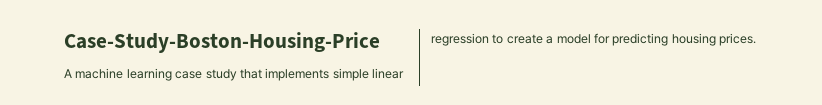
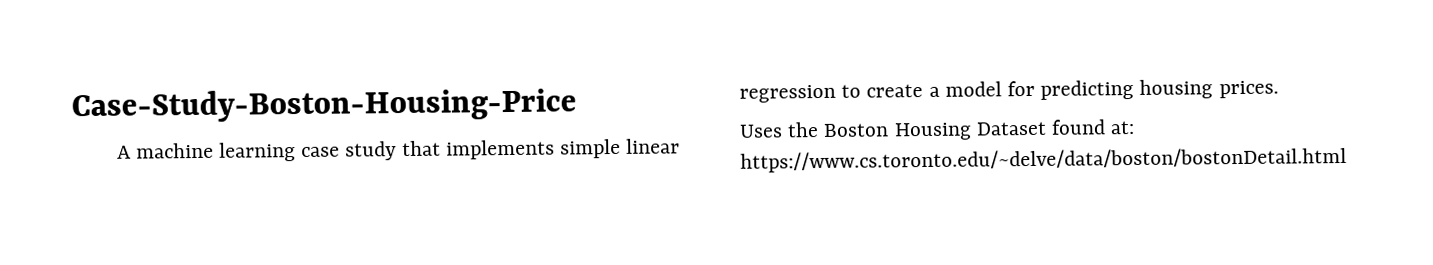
(756, 39) none -> [739,119,1136,141] [740,146,1347,173] // Uses the Boston Housing Dataset found at: https://www.cs.toronto.edu/~delve/data/boston/bostonDetail.html

